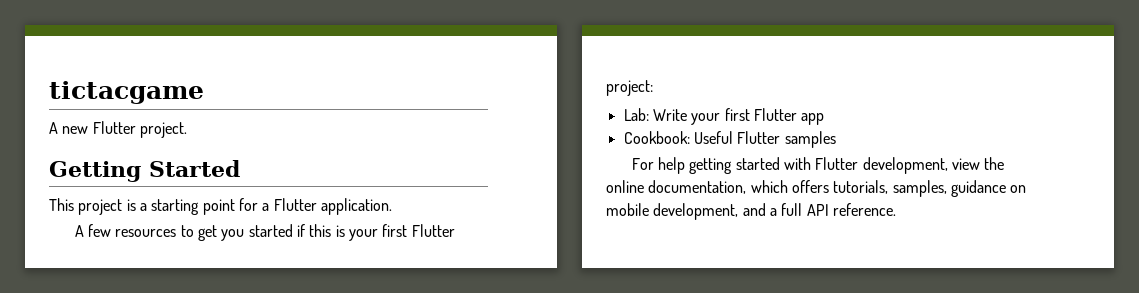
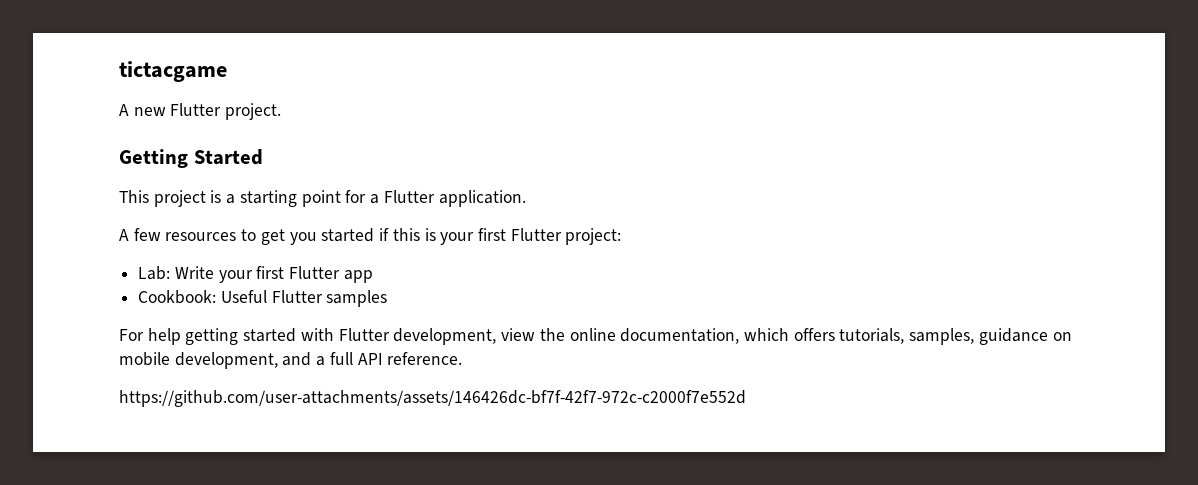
(896, 209) none -> [119,390,746,407] // https://github.com/user-attachments/assets/146426dc-bf7f-42f7-972c-c2000f7e552d

